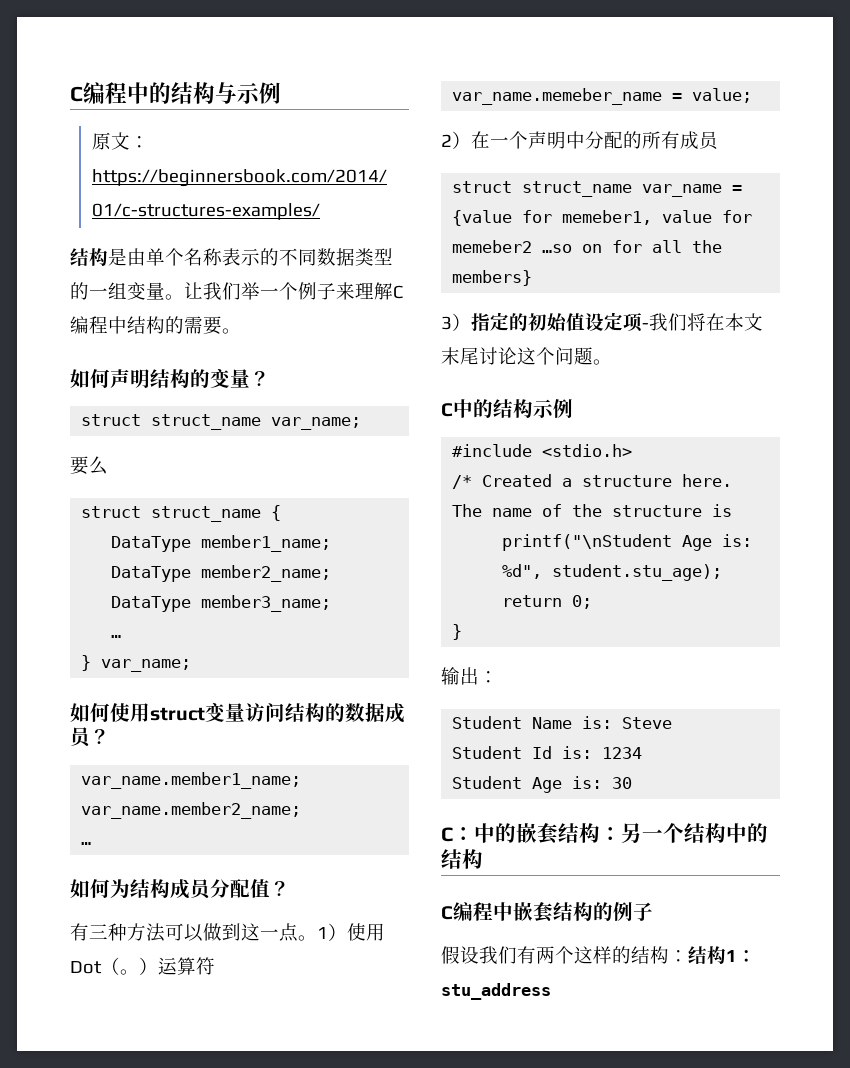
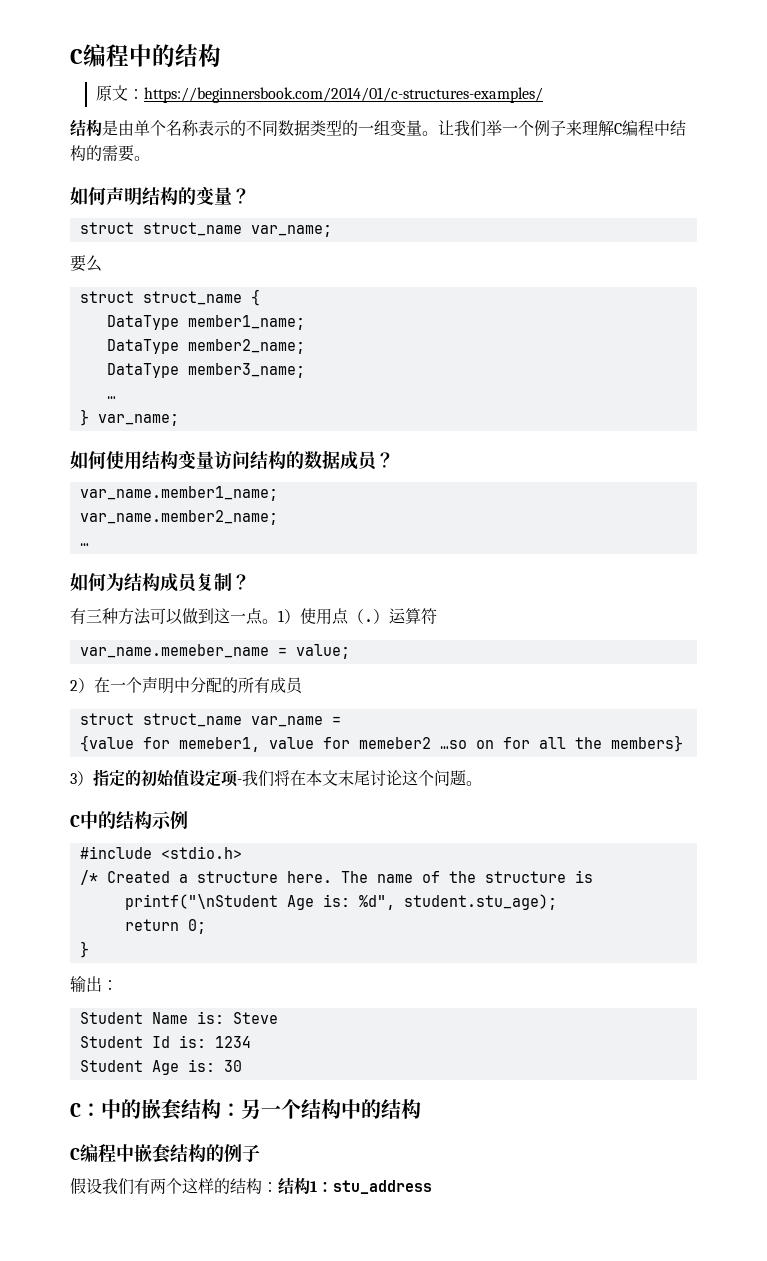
[215,82,281,104] 与示例 -> (221, 55) none
[150,707,205,721] struct -> [142,451,178,470] 结构
[210,879,270,898] 分配值 -> [196,573,232,591] 复制
[70,957,139,975] Dot（。 -> [332,608,373,625] 点（.

